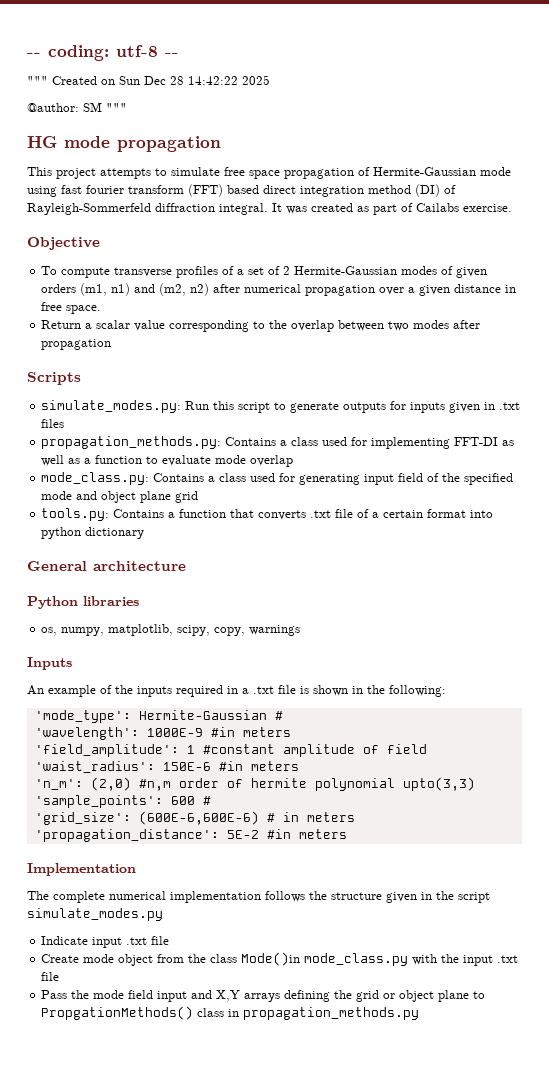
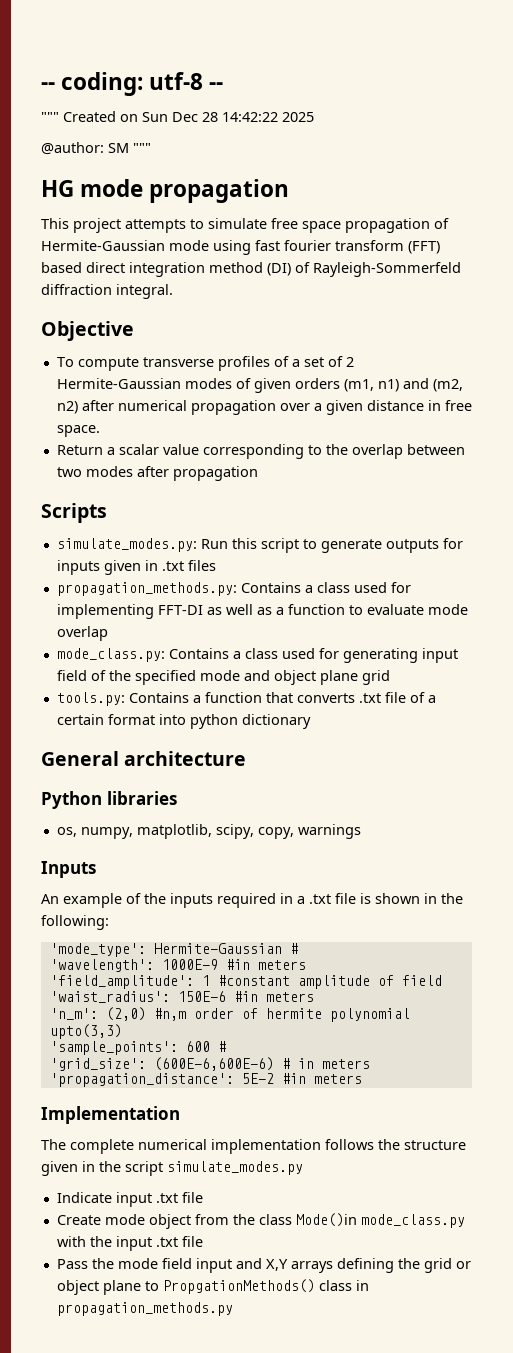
[272,203,512,215] It was created as part of Cailabs exercise. -> (173, 291) none

